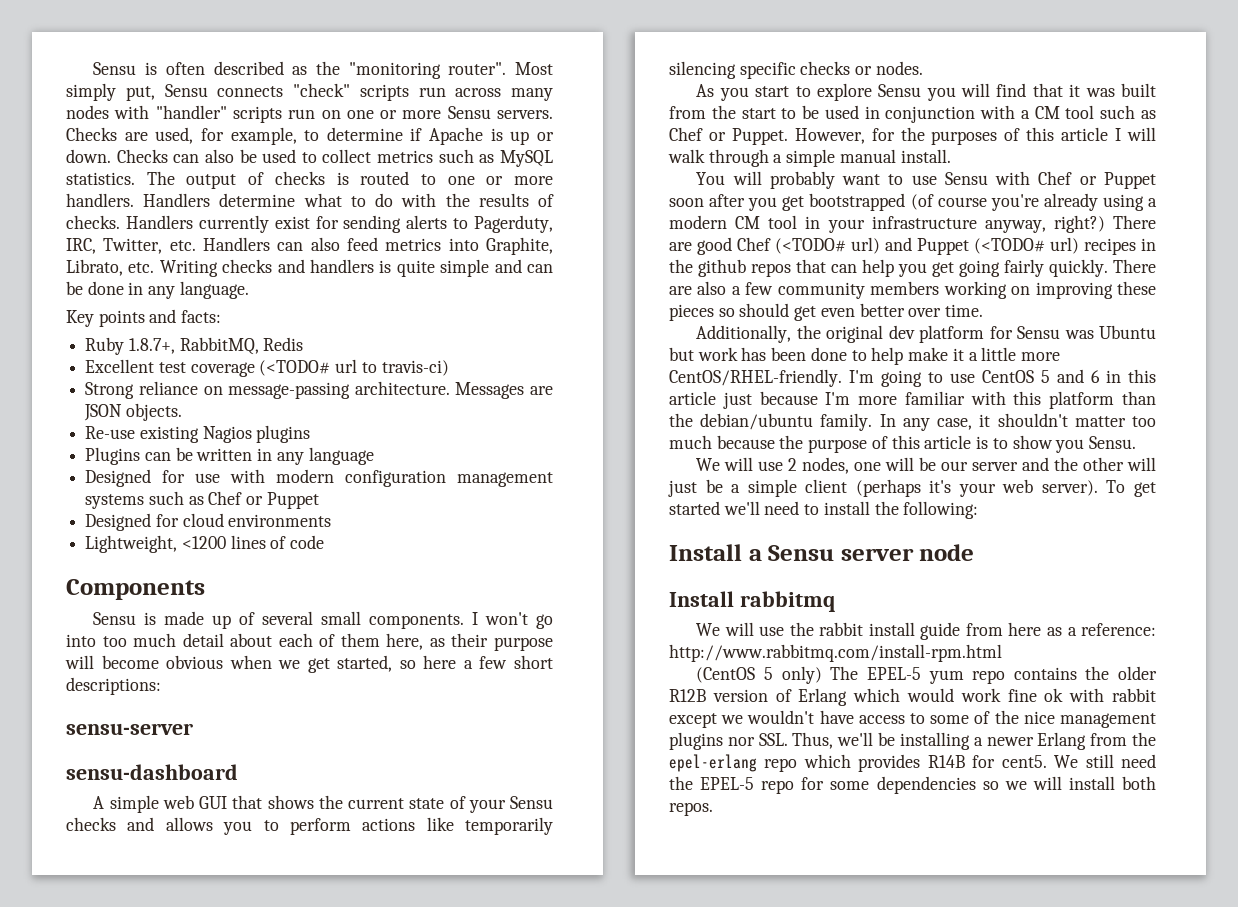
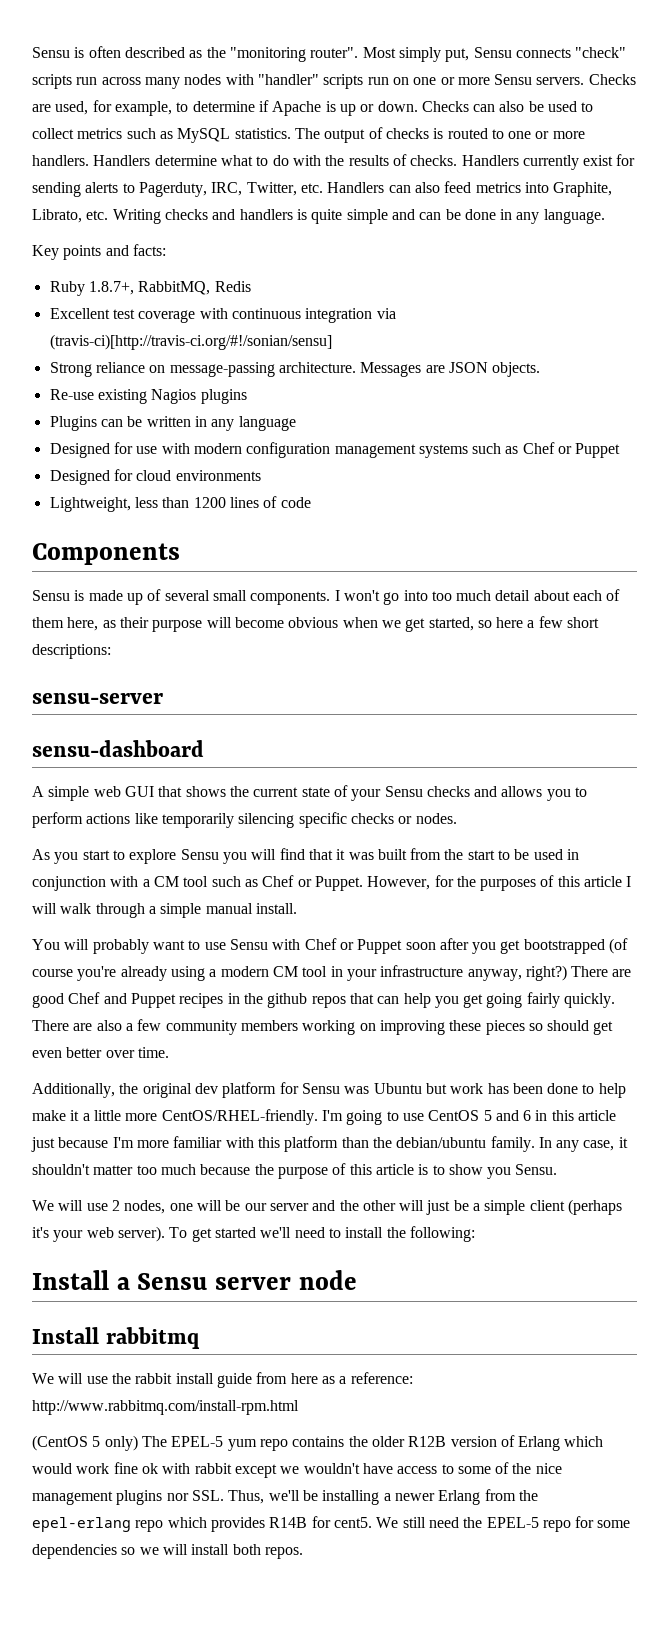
[259,359,449,376] (<TODO# url to travis-ci) -> [199,308,396,323] [49,334,332,350] with continuous integration via (travis-ci)[http://travis-ci.org/#!/sonian/sensu]
[181,536,226,549] <1200 -> [134,497,226,508] less than 1200
[775,237,1079,255] (<TODO# url) and Puppet (<TODO# url) -> [103,993,176,1008] and Puppet

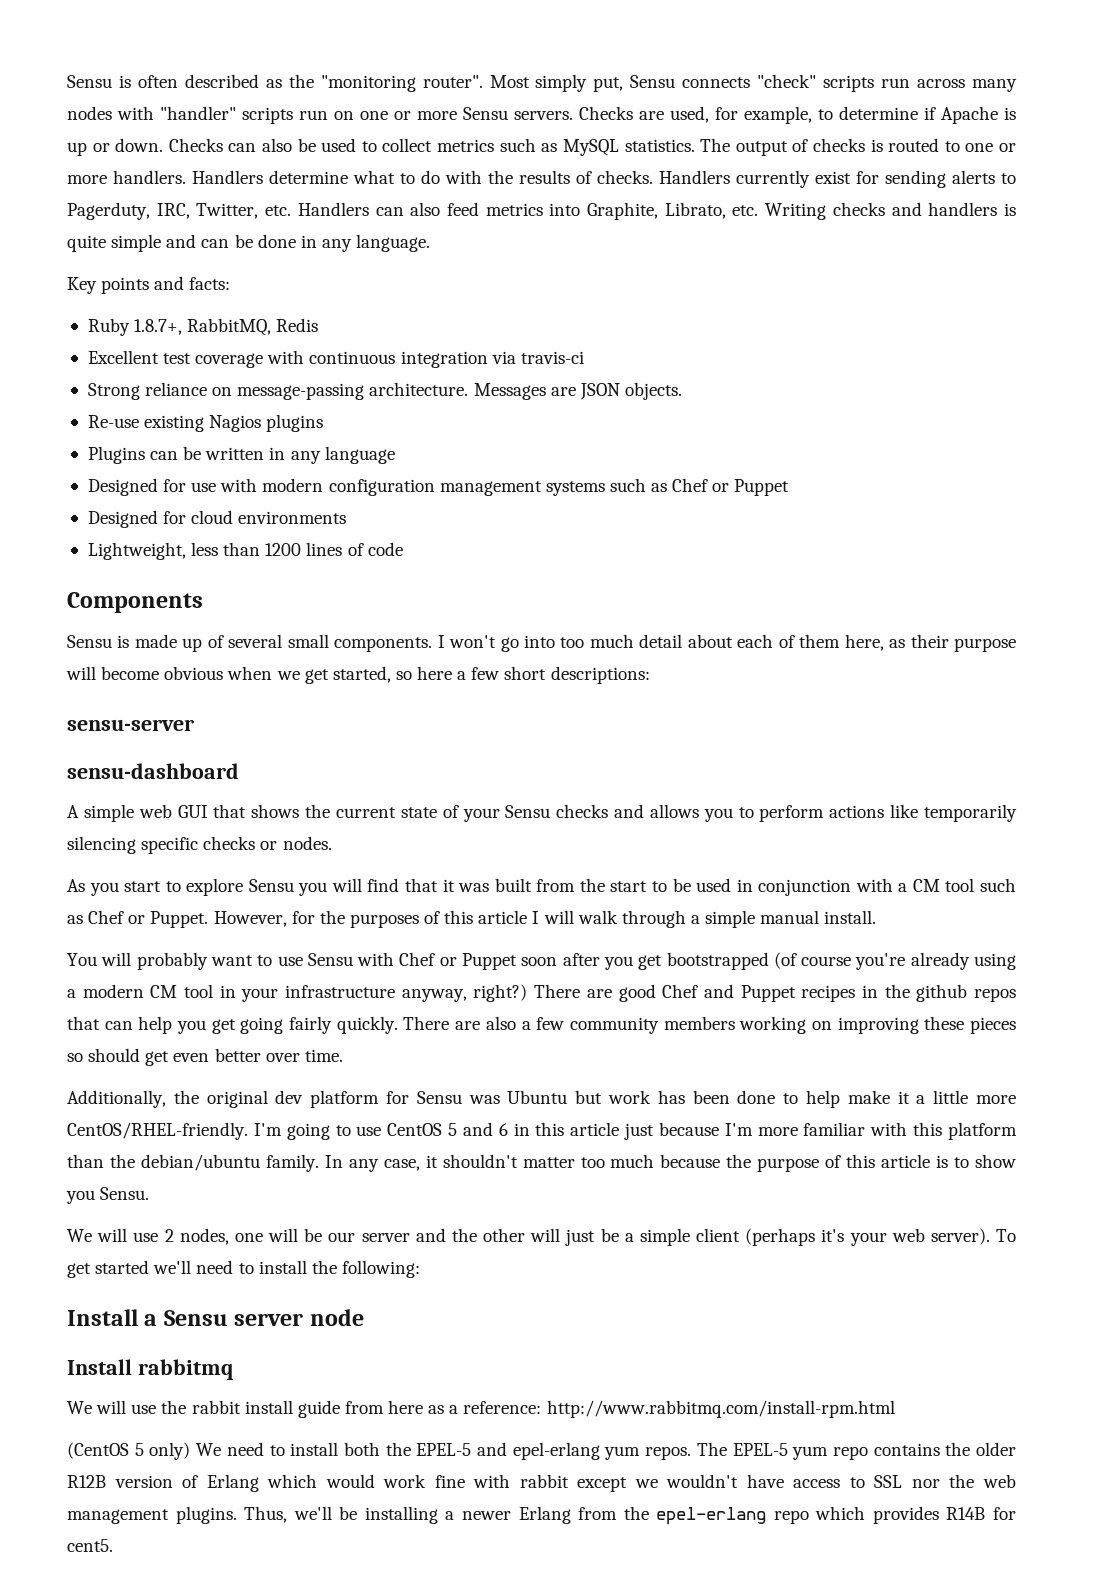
[49,334,332,350] (travis-ci)[http://travis-ci.org/#!/sonian/sensu] -> [520,351,584,364] travis-ci
(138, 1443) none -> [196,1442,692,1460] We need to install both the EPEL-5 and epel-erlang yum repos.
[141,1463,158,1474] ok -> (465, 1481) none
[457,1462,562,1474] [32,1490,224,1505] some of the nice management plugins nor SSL. -> [874,1474,1016,1488] [67,1506,237,1524] SSL nor the web management plugins.
[376,1516,631,1532] [32,1544,303,1559] We still need the EPEL-5 repo for some dependencies so we will install both repos. -> (113, 1545) none

